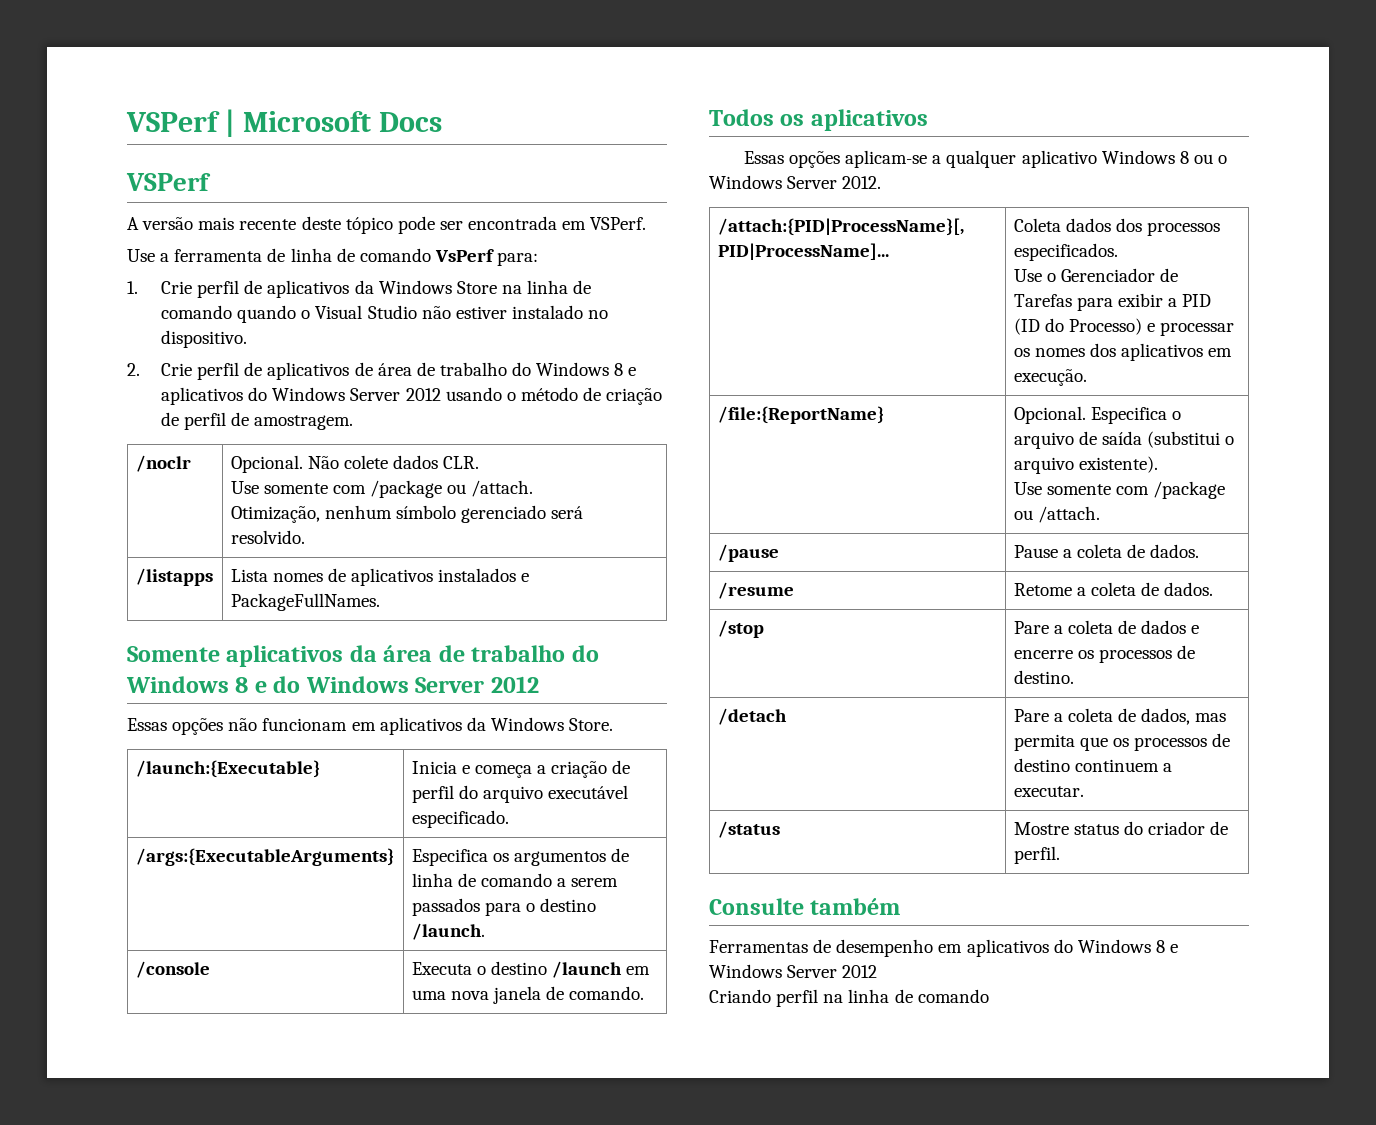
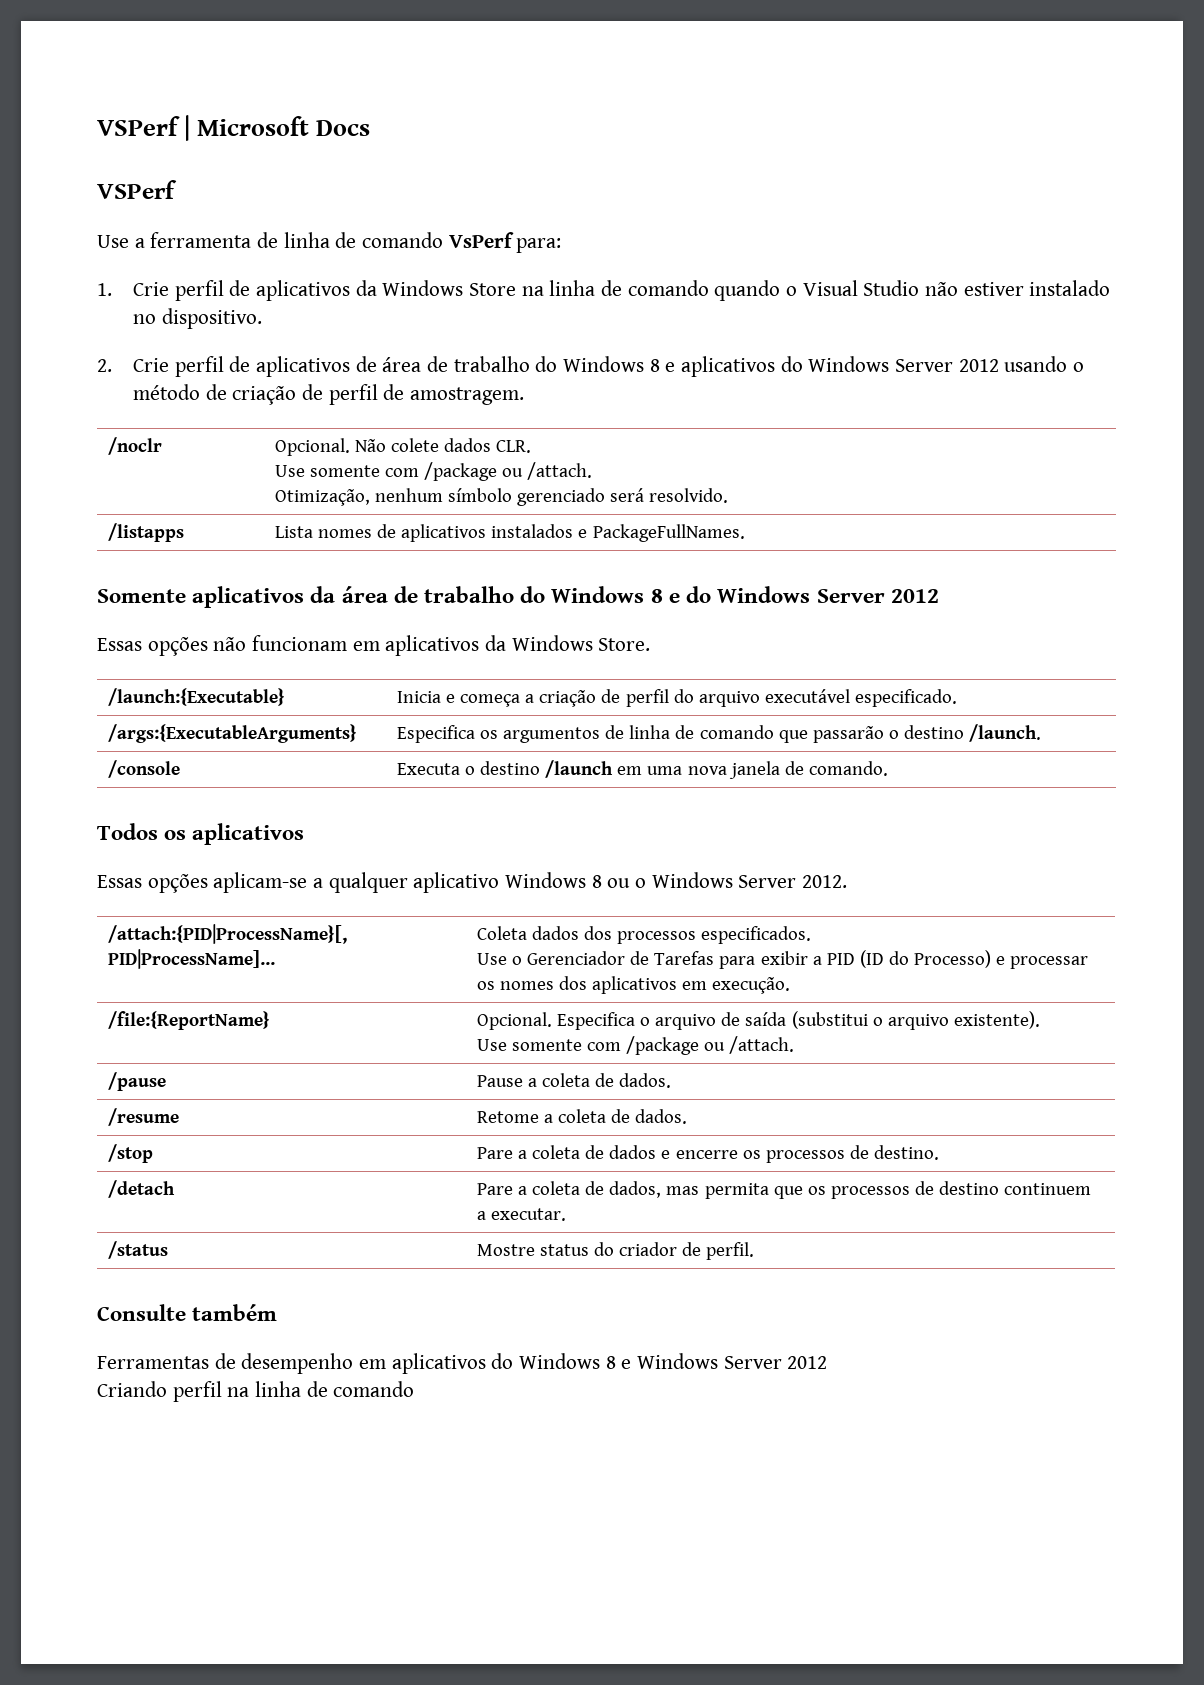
[127,216,647,234] // A versão mais recente deste tópico pode ser encontrada em VSPerf. -> (177, 189) none
[557,878,619,887] [411,898,521,916] a serem passados para -> [778,726,884,743] que passarão

